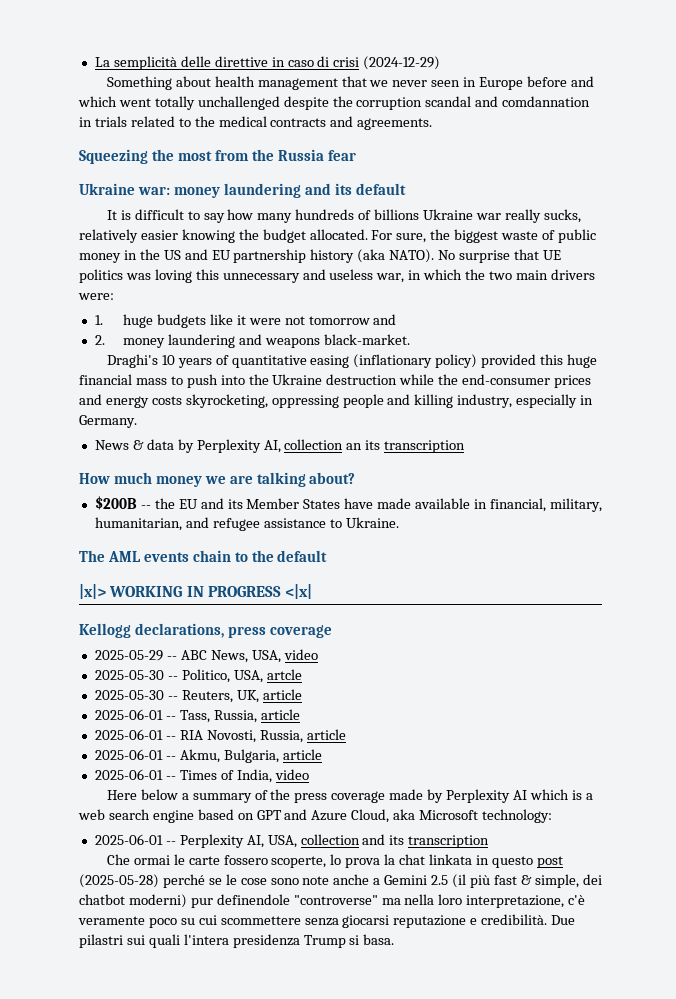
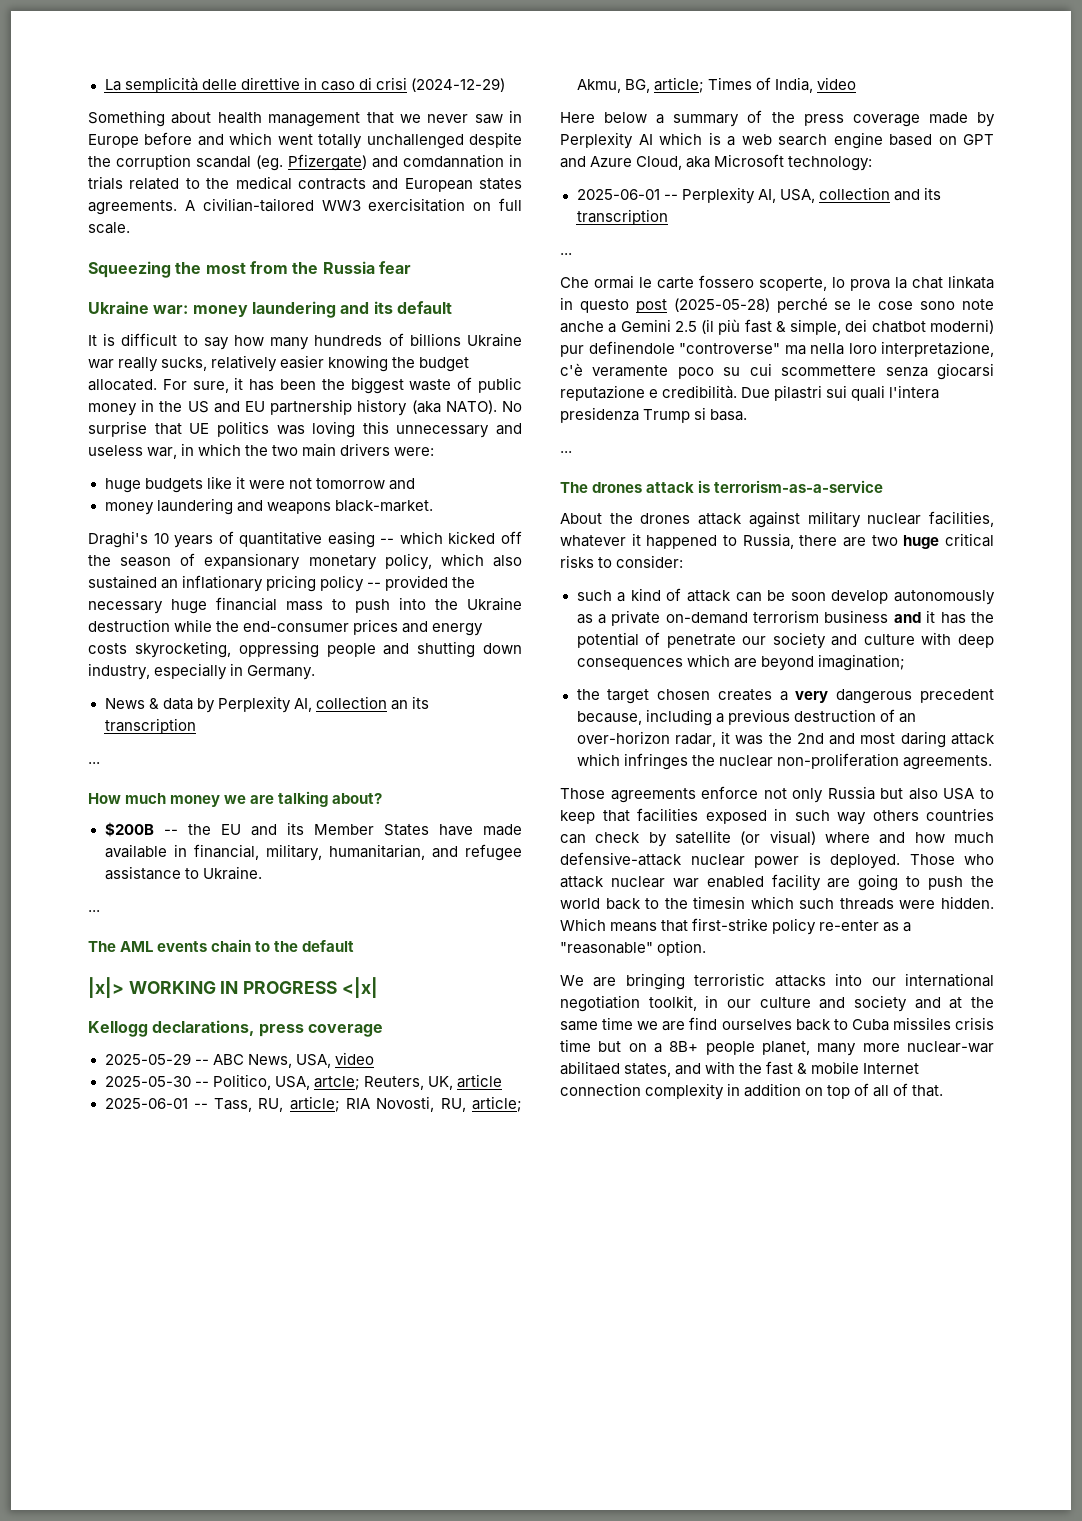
[431,80,461,87] seen -> [474,114,503,124] saw
(472, 101) none -> [256,154,367,171] (eg. Pfizergate)
[357,118,433,130] agreements. -> [404,178,522,192] [88,198,522,215] [88,222,130,234] European states agreements. A civilian-tailored WW3 exercisitation on full scale.
(427, 238) none -> [234,377,316,391] it has been
[94,315,103,325] 1. -> (435, 451) none
[94,335,105,345] 2. -> (415, 484) none
[353,354,564,368] (inflationary policy) provided this -> [380,531,522,544] [88,553,522,570] [88,575,476,592] [88,601,163,614] -- which kicked off the season of expansionary monetary policy, which also sustained an inflationary pricing policy -- provided the necessary
[414,394,454,408] killing -> [417,641,522,658] shutting down
(466, 446) none -> [88,762,100,764] // ...
(399, 522) none -> [88,910,100,912] // ...
[266,669,302,680] [94,690,178,700] artcle // 2025-05-30 -- -> [313,1076,360,1090] artcle;
[213,709,300,723] [94,729,346,743] [94,749,322,763] [94,769,176,780] Russia, article // 2025-06-01 -- RIA Novosti, Russia, article // 2025-06-01 -- Akmu, Bulgaria, article // 2025-06-01 -- -> [258,1096,522,1112] [576,77,704,93] RU, article; RIA Novosti, RU, article; Akmu, BG, article;
(490, 841) none -> [560,253,572,255] // ...
(395, 939) none -> [560,451,572,453] [560,480,884,493] [560,511,994,528] [560,533,994,549] [560,555,684,568] [576,588,995,605] [576,610,995,626] [576,632,994,649] [576,654,905,671] [576,689,994,704] [576,709,916,726] [576,731,995,748] [576,753,992,770] [560,786,994,803] [560,808,994,825] [560,830,994,847] [560,852,994,869] [560,874,995,891] [560,896,994,910] [560,918,912,935] [560,940,707,956] [560,973,995,990] [560,995,994,1012] [560,1017,994,1031] [560,1039,994,1056] [560,1061,920,1077] [560,1083,944,1100] // ... // The drones attack is terrorism-as-a-service // About the drones attack against military nuclear facilities, whatever it happened to Russia, there are two huge critical risks to consider: // such a kind of attack can be soon develop autonomously as a private on-demand terrorism business and it has the potential of penetrate our society and culture with deep consequences which are beyond imagination; // the target chosen creates a very dangerous precedent because, including a previous destruction of an over-horizon radar, it was the 2nd and most daring attack which infringes the nuclear non-proliferation agreements. // Those agreements enforce not only Russia but also USA to keep that facilities exposed in such way others countries can check by satellite (or visual) where and how much defensive-attack nuclear power is deployed. Those who attack nuclear war enabled facility are going to push the world back to the timesin which such threads were hidden. Which means that first-strike policy re-enter as a "reasonable" option. // We are bringing terroristic attacks into our international negotiation toolkit, in our culture and society and at the same time we are find ourselves back to Cuba missiles crisis time but on a 8B+ people planet, many more nuclear-war abilitaed states, and with the fast & mobile Internet connection complexity in addition on top of all of that.

